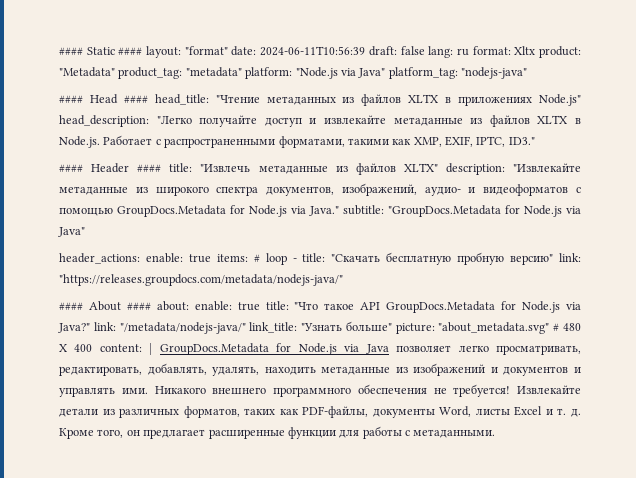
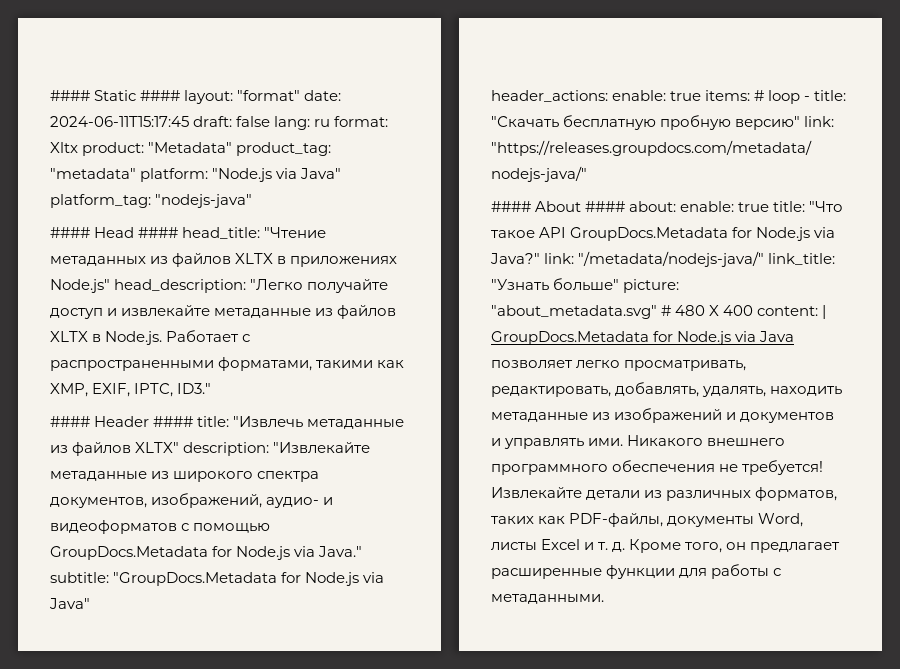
[260,46,366,56] 2024-06-11T10:56:39 -> [50,116,189,127] 2024-06-11T15:17:45

